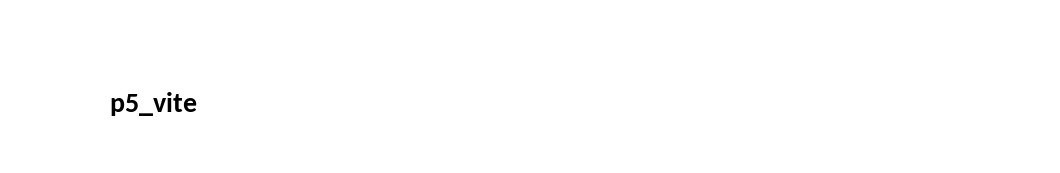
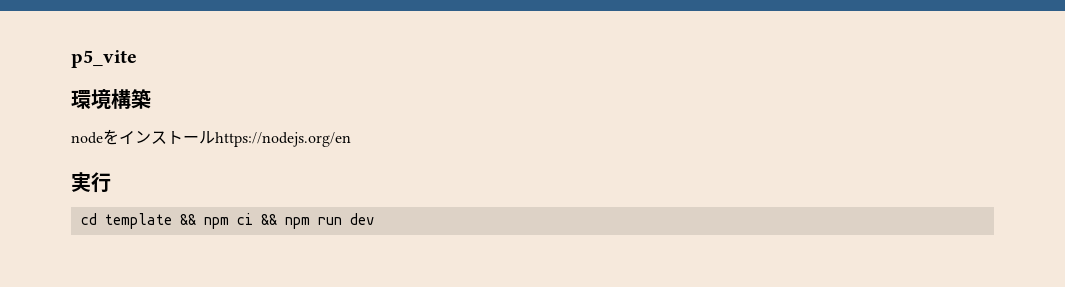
(197, 104) none -> [71,89,151,109] [71,129,351,147] [71,172,111,193] [80,213,374,229] // 環境構築 // nodeをインストールhttps://nodejs.org/en // 実行 // cd template && npm ci && npm run dev

